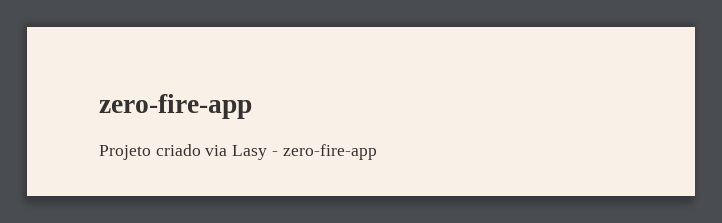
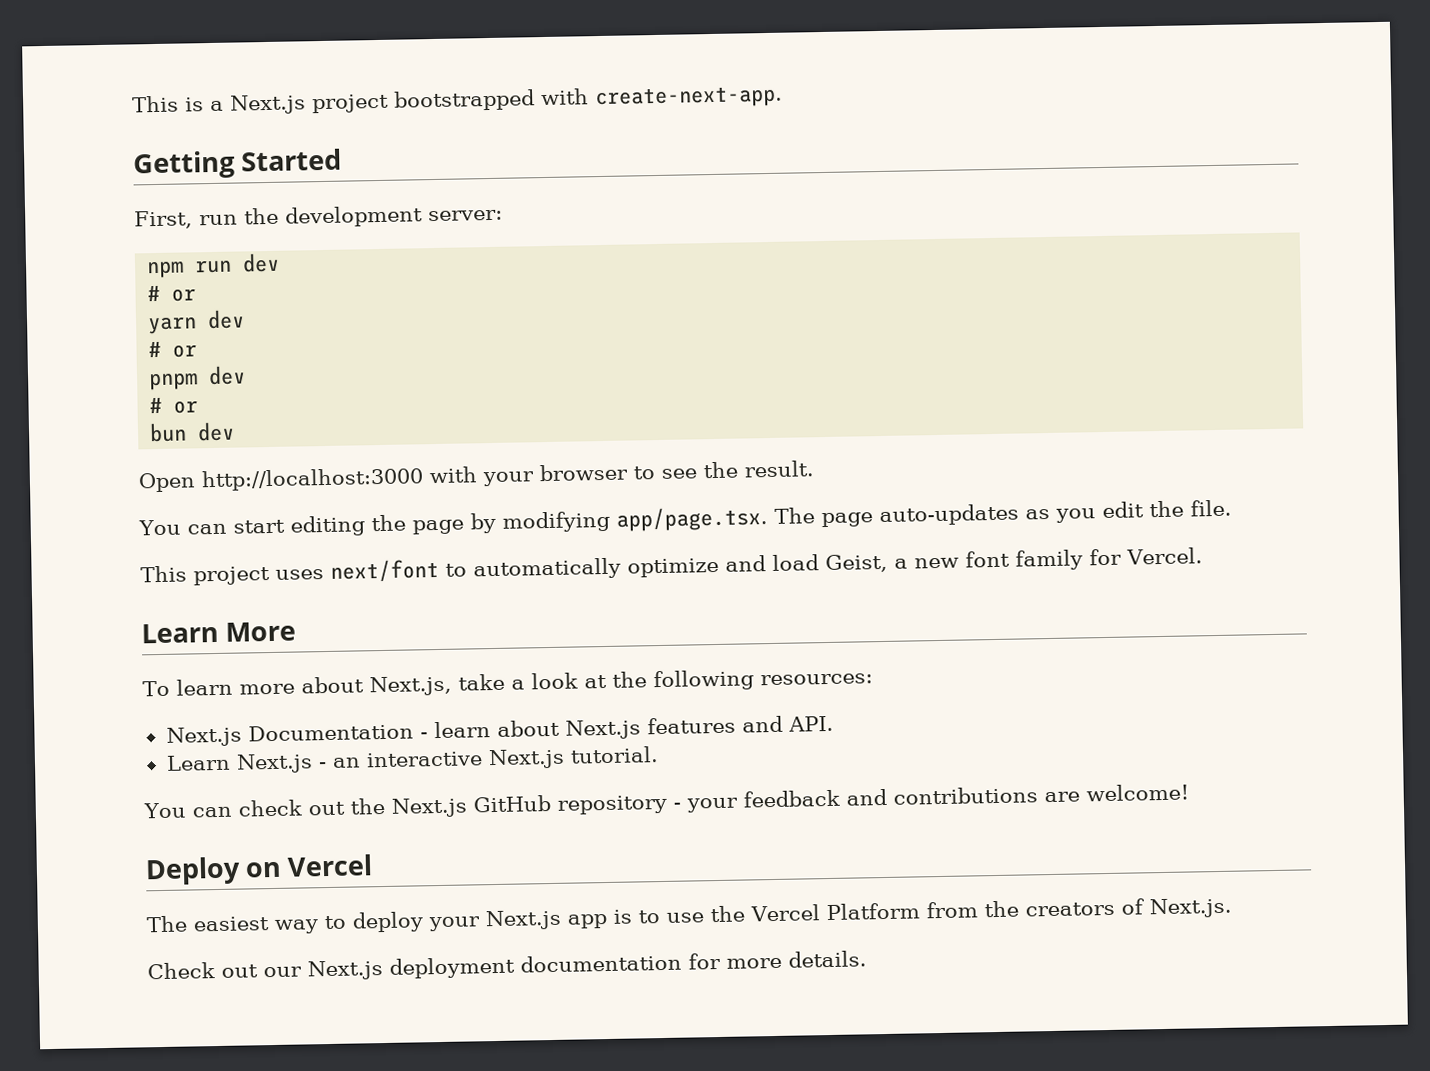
[99,94,252,119] [99,144,377,160] zero-fire-app // Projeto criado via Lasy - zero-fire-app -> [132,85,783,115] [133,148,343,180] [134,205,503,230] [146,252,281,279] [147,284,197,302] [147,309,246,335] [148,340,198,358] [148,365,247,391] [149,396,199,414] [149,421,236,443] [138,460,814,493] [138,499,1232,537] [140,547,1203,586] [141,621,297,644] [142,669,873,697] [165,715,834,747] [165,746,659,774] [143,783,1189,819] [145,854,374,886] [146,897,1232,934] [147,950,867,981] This is a Next.js project bootstrapped with create-next-app. // Getting Started // First, run the development server: // npm run dev // # or // yarn dev // # or // pnpm dev // # or // bun dev // Open http://localhost:3000 with your browser to see the result. // You can start editing the page by modifying app/page.tsx. The page auto-updates as you edit the file. // This project uses next/font to automatically optimize and load Geist, a new font family for Vercel. // Learn More // To learn more about Next.js, take a look at the following resources: // Next.js Documentation - learn about Next.js features and API. // Learn Next.js - an interactive Next.js tutorial. // You can check out the Next.js GitHub repository - your feedback and contributions are welcome! // Deploy on Vercel // The easiest way to deploy your Next.js app is to use the Vercel Platform from the creators of Next.js. // Check out our Next.js deployment documentation for more details.

